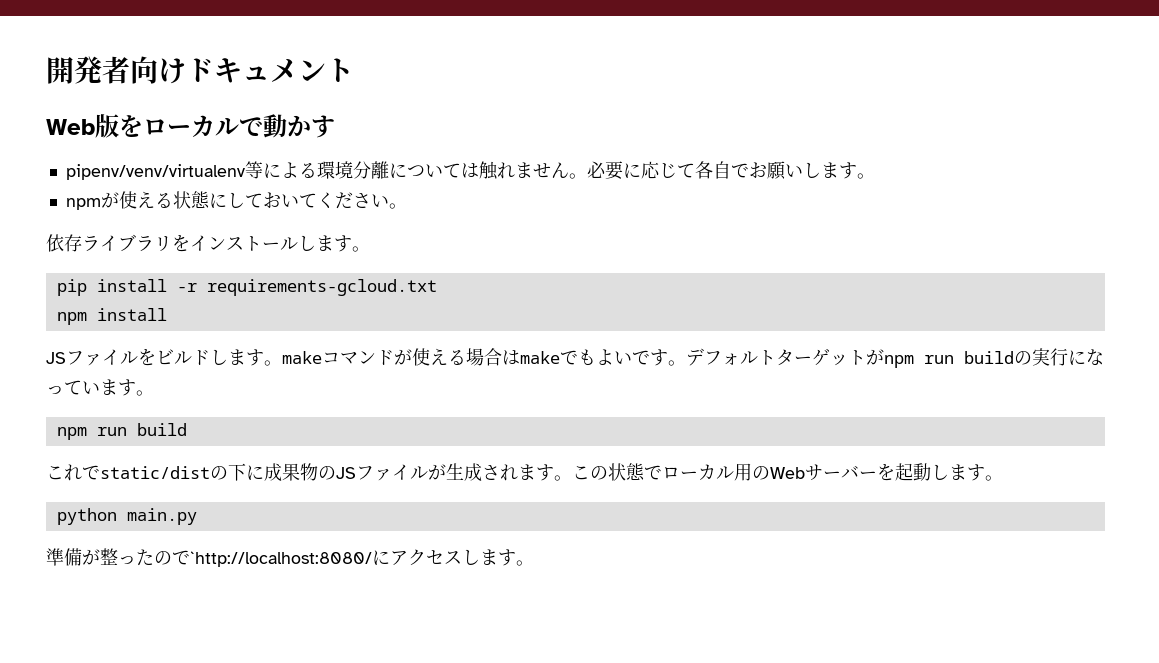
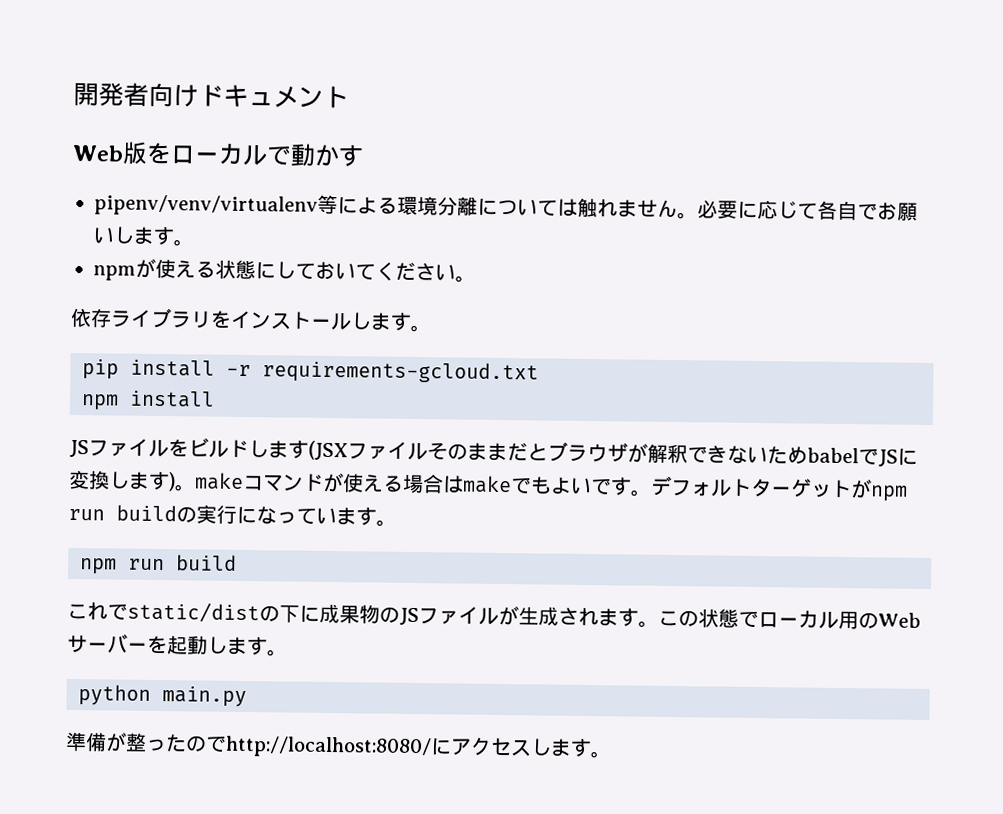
(264, 357) none -> [308,440,918,467] [69,469,176,492] (JSXファイルそのままだとブラウザが解釈できないためbabelでJSに変換します)
[190,551,372,567] `http://localhost:8080/ -> [225,735,432,759] http://localhost:8080/

